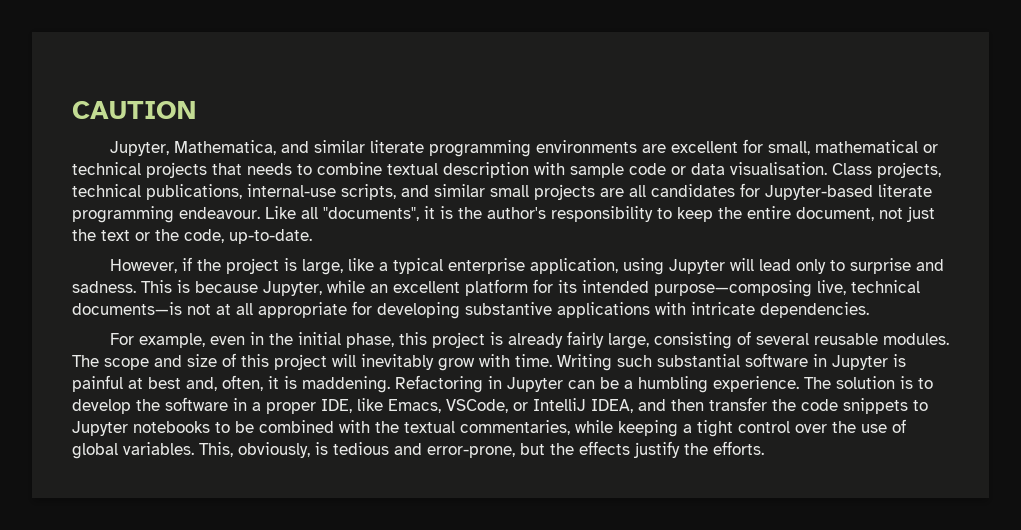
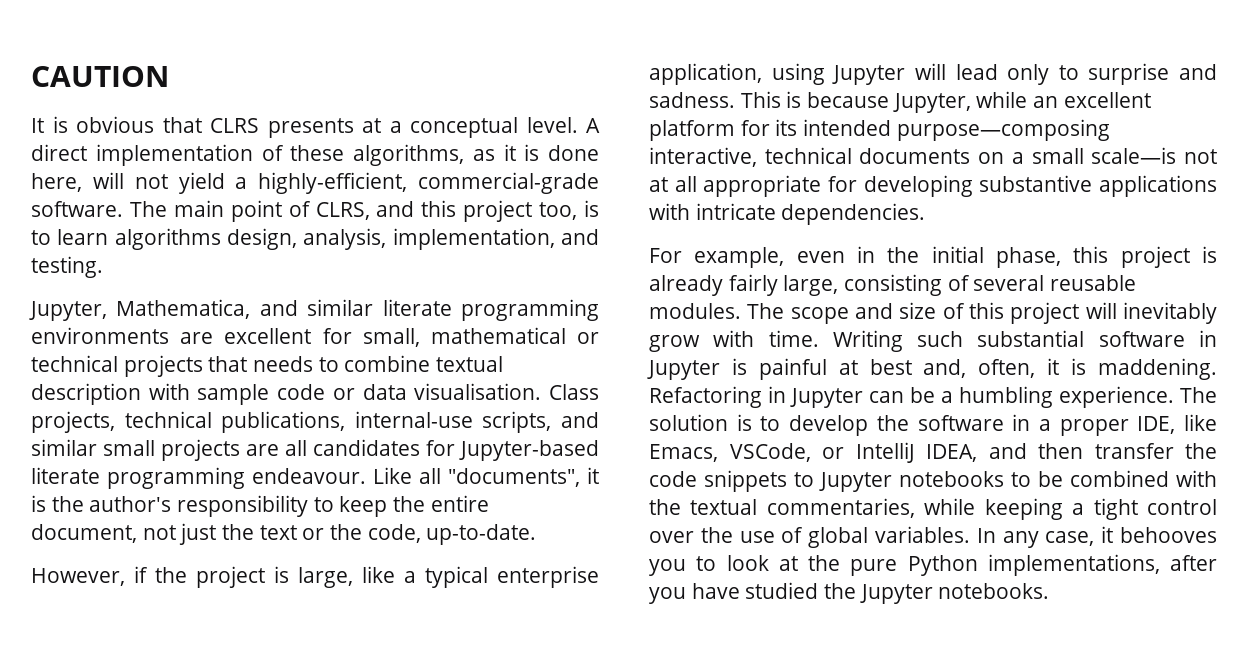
(196, 110) none -> [31,116,600,138] [31,144,599,166] [31,172,599,194] [31,200,599,222] [31,228,599,250] [31,256,103,278] // It is obvious that CLRS presents at a conceptual level. A direct implementation of these algorithms, as it is done here, will not yield a highly-efficient, commercial-grade software. The main point of CLRS, and this project too, is to learn algorithms design, analysis, implementation, and testing.
[817,280,920,295] [72,302,182,315] live, technical documents—is -> [649,147,1177,167] interactive, technical documents on a small scale—is
[199,441,764,458] This, obviously, is tedious and error-prone, but the effects justify the efforts. -> [976,526,1217,548] [649,554,1217,576] [649,582,1050,604] In any case, it behooves you to look at the pure Python implementations, after you have studied the Jupyter notebooks.

